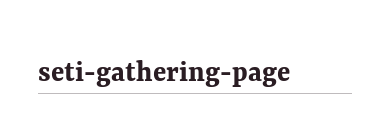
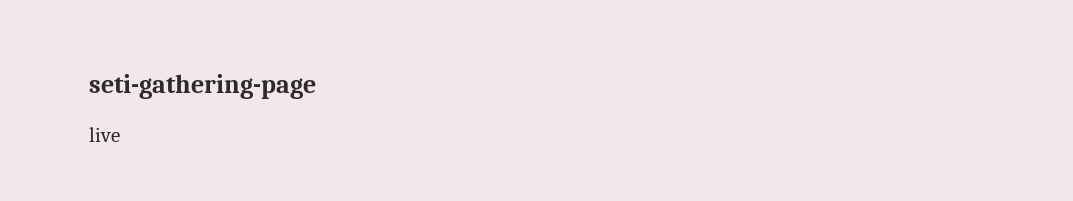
(290, 73) none -> [89,127,120,142] // live

